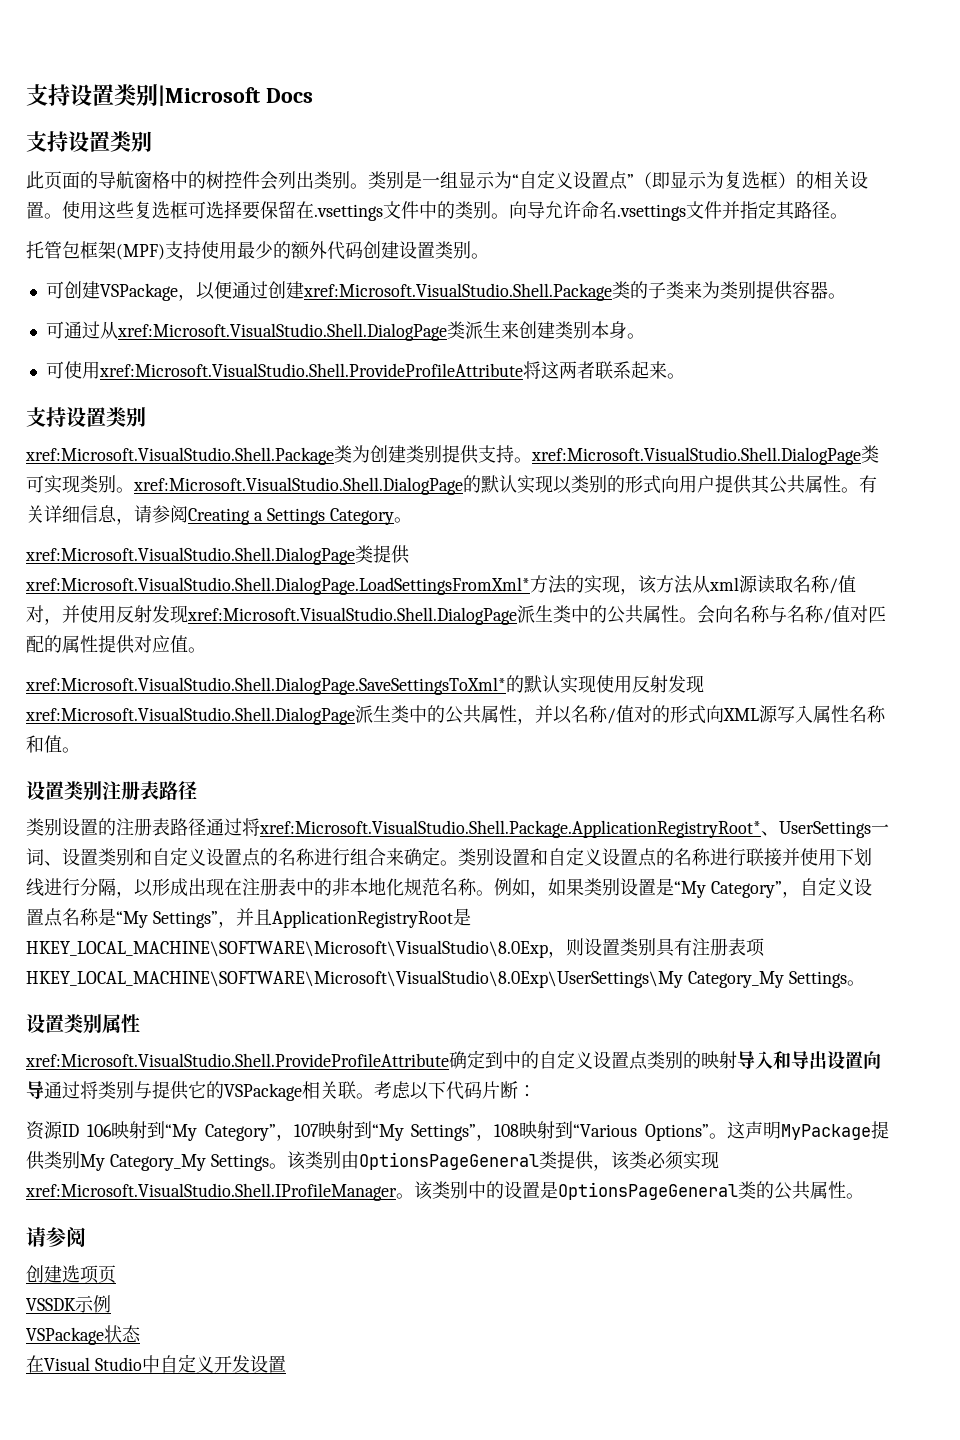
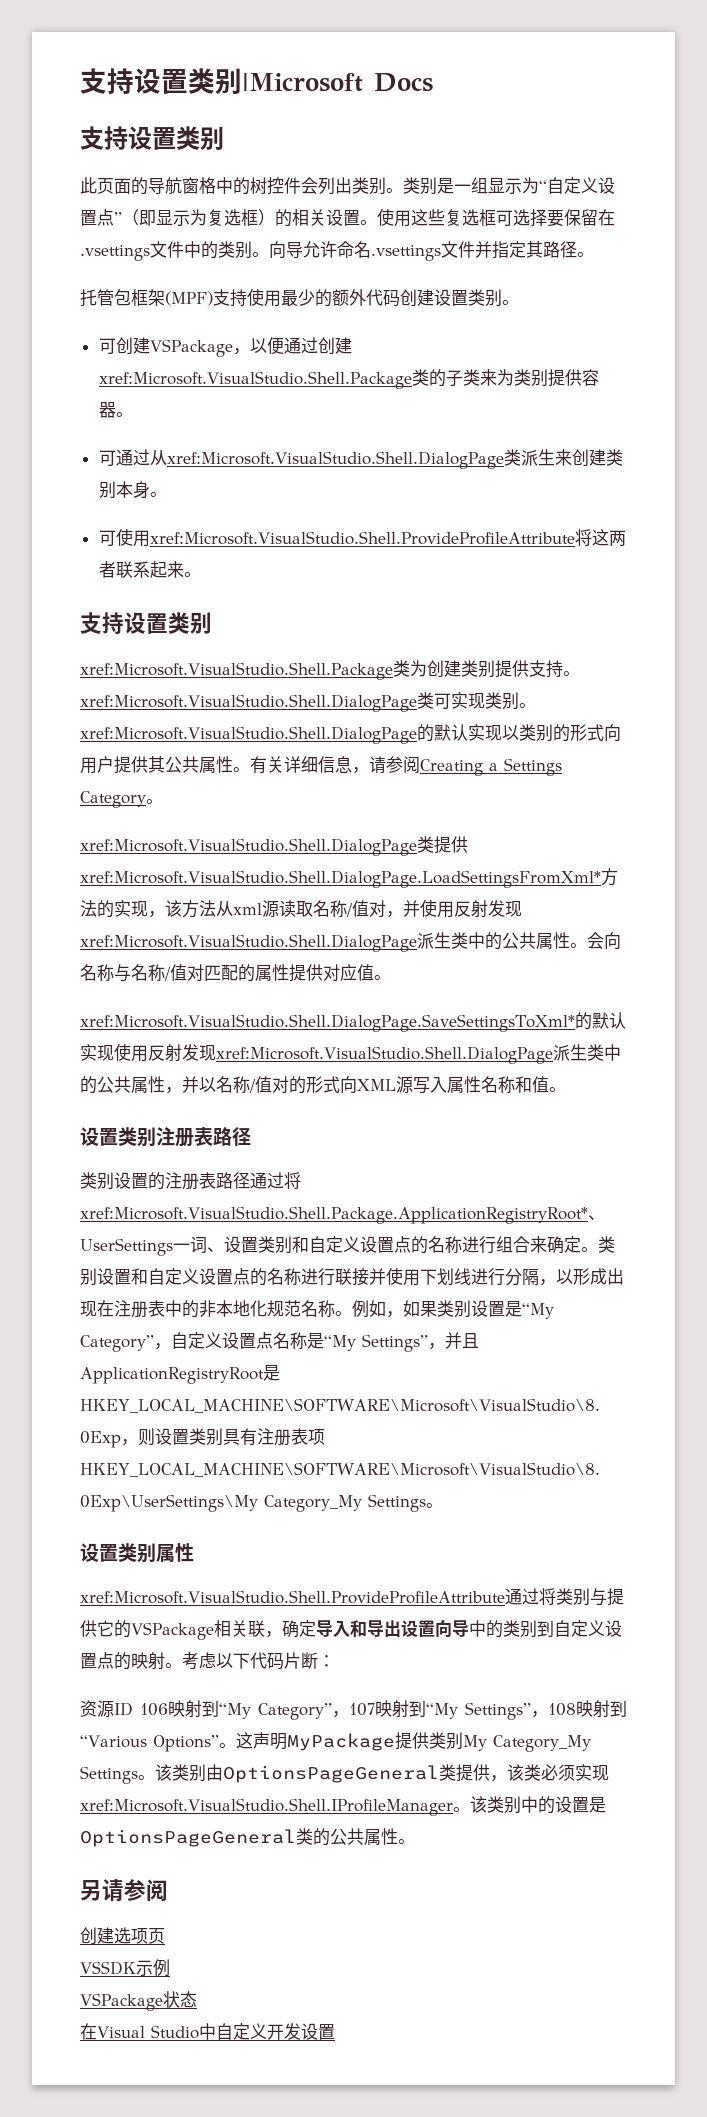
[449,1050,881,1070] [26,1081,44,1099] 确定到中的自定义设置点类别的映射导入和导出设置向导 -> (505, 1597) none
(356, 1090) none -> [265,1620,622,1638] [80,1652,165,1670] ，确定导入和导出设置向导中的类别到自定义设置点的映射
(864, 1196) none -> [80,1880,102,1901] 另

